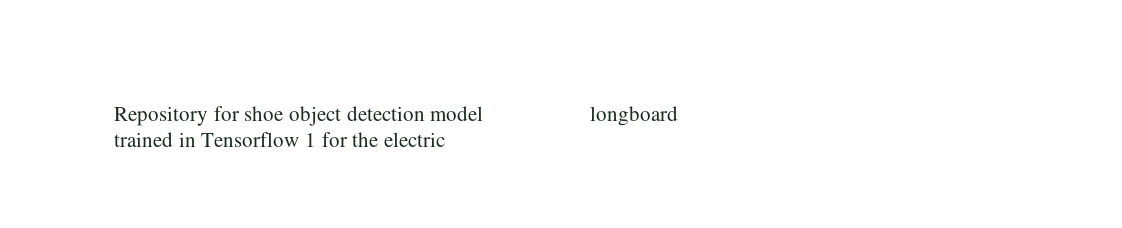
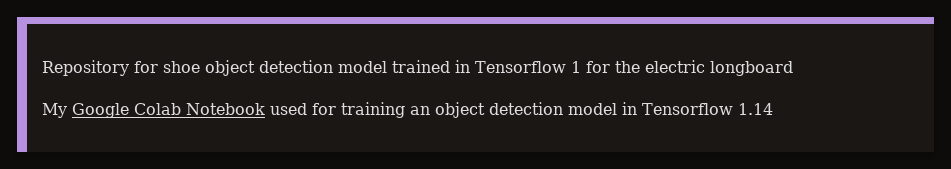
(678, 116) none -> [42,102,773,118] // My Google Colab Notebook used for training an object detection model in Tensorflow 1.14

